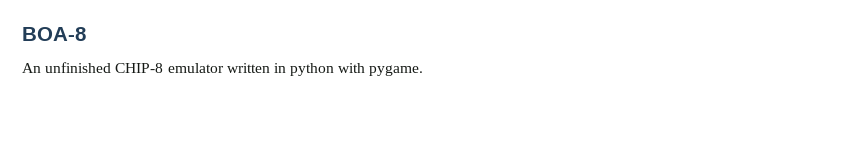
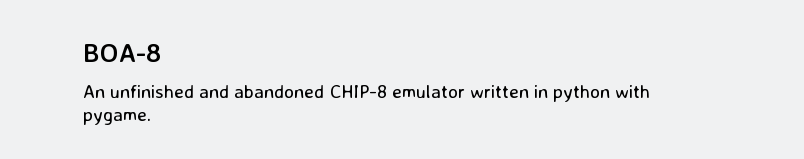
(112, 67) none -> [199,85,325,98] and abandoned

